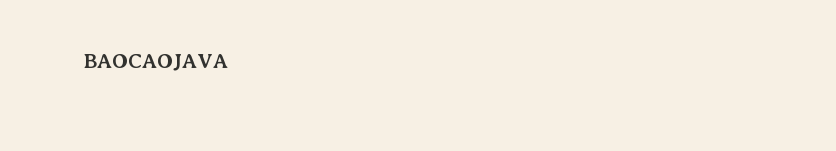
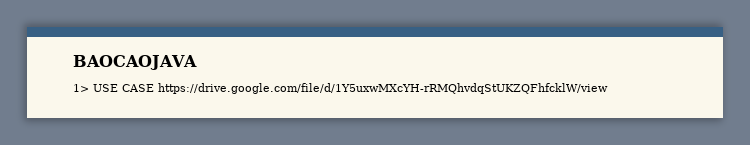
(228, 62) none -> [73,83,608,94] // 1> USE CASE https://drive.google.com/file/d/1Y5uxwMXcYH-rRMQhvdqStUKZQFhfcklW/view

